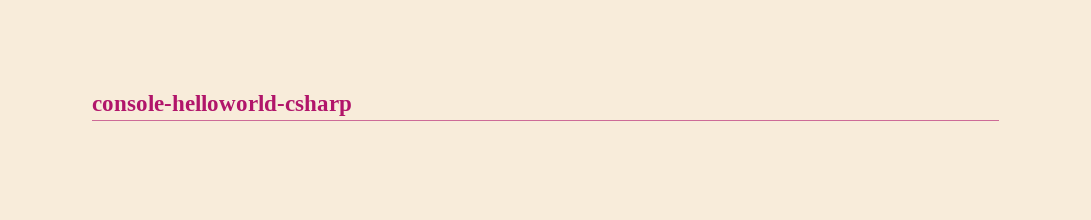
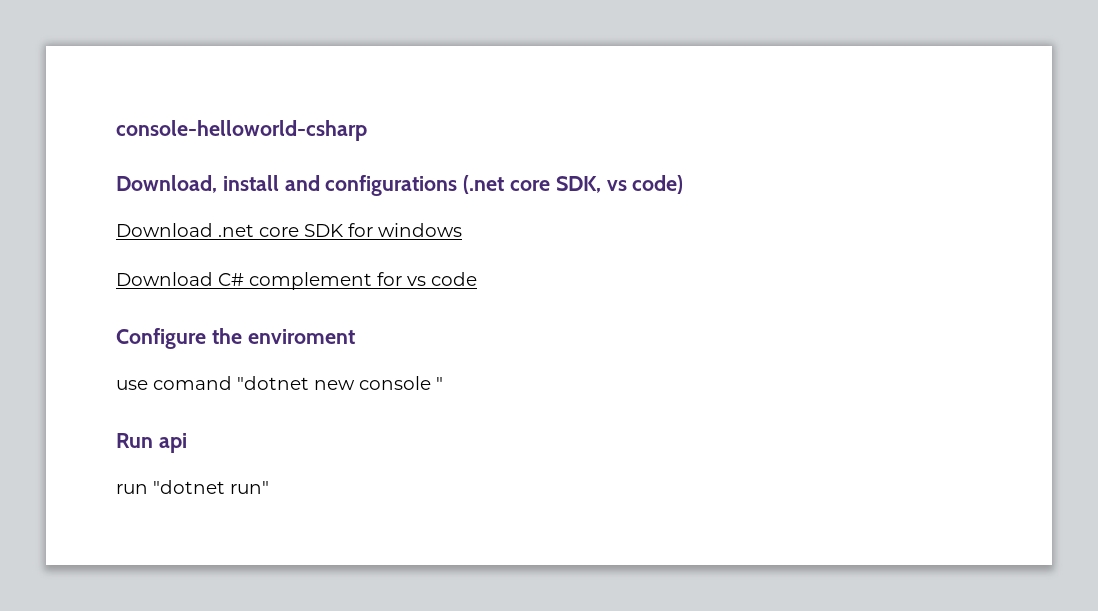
(352, 105) none -> [116,175,684,196] [116,223,462,237] [116,272,477,290] [116,328,355,349] [116,376,443,390] [116,433,187,453] [116,480,269,494] // Download, install and configurations (.net core SDK, vs code) // Download .net core SDK for windows // Download C# complement for vs code // Configure the enviroment // use comand "dotnet new console " // Run api // run "dotnet run"

